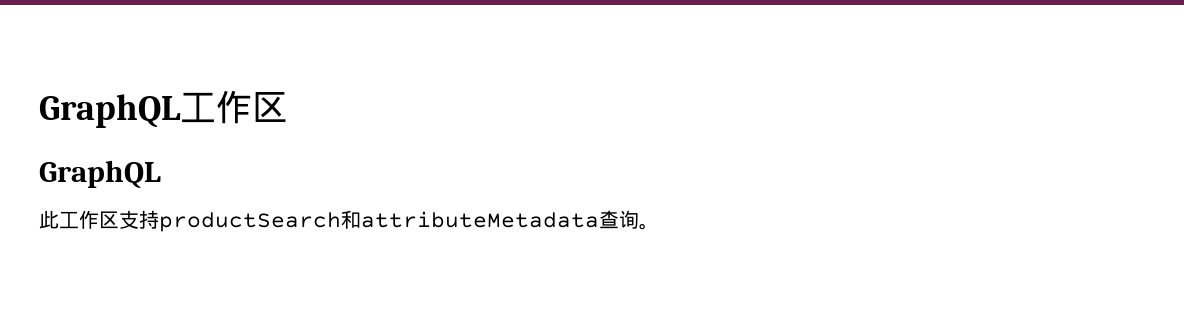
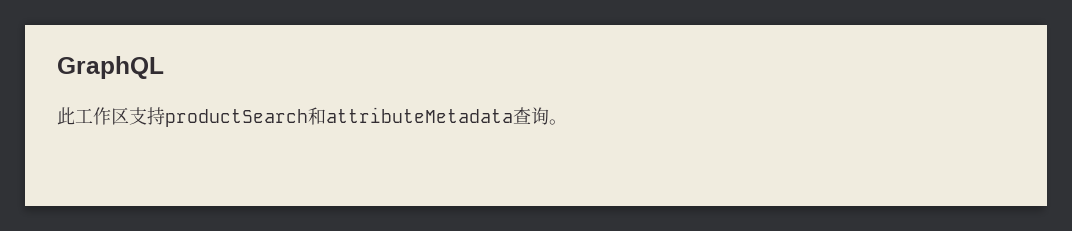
[39,90,288,128] [39,160,161,189] GraphQL工作区 // GraphQL -> [57,56,164,79] GraphQL

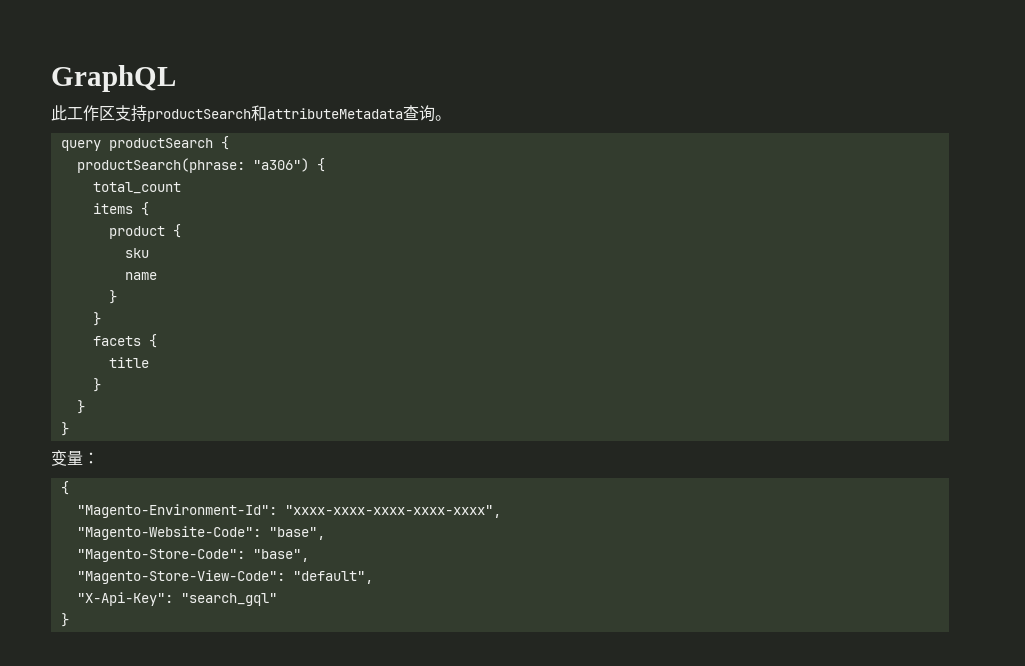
(567, 122) none -> [60,136,229,151] [76,158,325,173] [92,182,181,194] [92,202,149,216] [108,224,181,239] [124,248,149,258] [124,272,157,280] [108,290,117,304] [92,312,101,326] [92,334,157,348] [108,357,149,368] [92,378,101,392] [76,400,85,414] [60,422,69,436] [51,450,99,466] [60,481,69,495] [76,504,501,518] [76,526,325,540] [76,549,309,562] [76,570,373,584] [76,592,277,606] [60,613,69,627] // query productSearch { // productSearch(phrase: "a306") { // total_count // items { // product { // sku // name // } // } // facets { // title // } // } // } // 变量： // { // "Magento-Environment-Id": "xxxx-xxxx-xxxx-xxxx-xxxx", // "Magento-Website-Code": "base", // "Magento-Store-Code": "base", // "Magento-Store-View-Code": "default", // "X-Api-Key": "search_gql" // }

